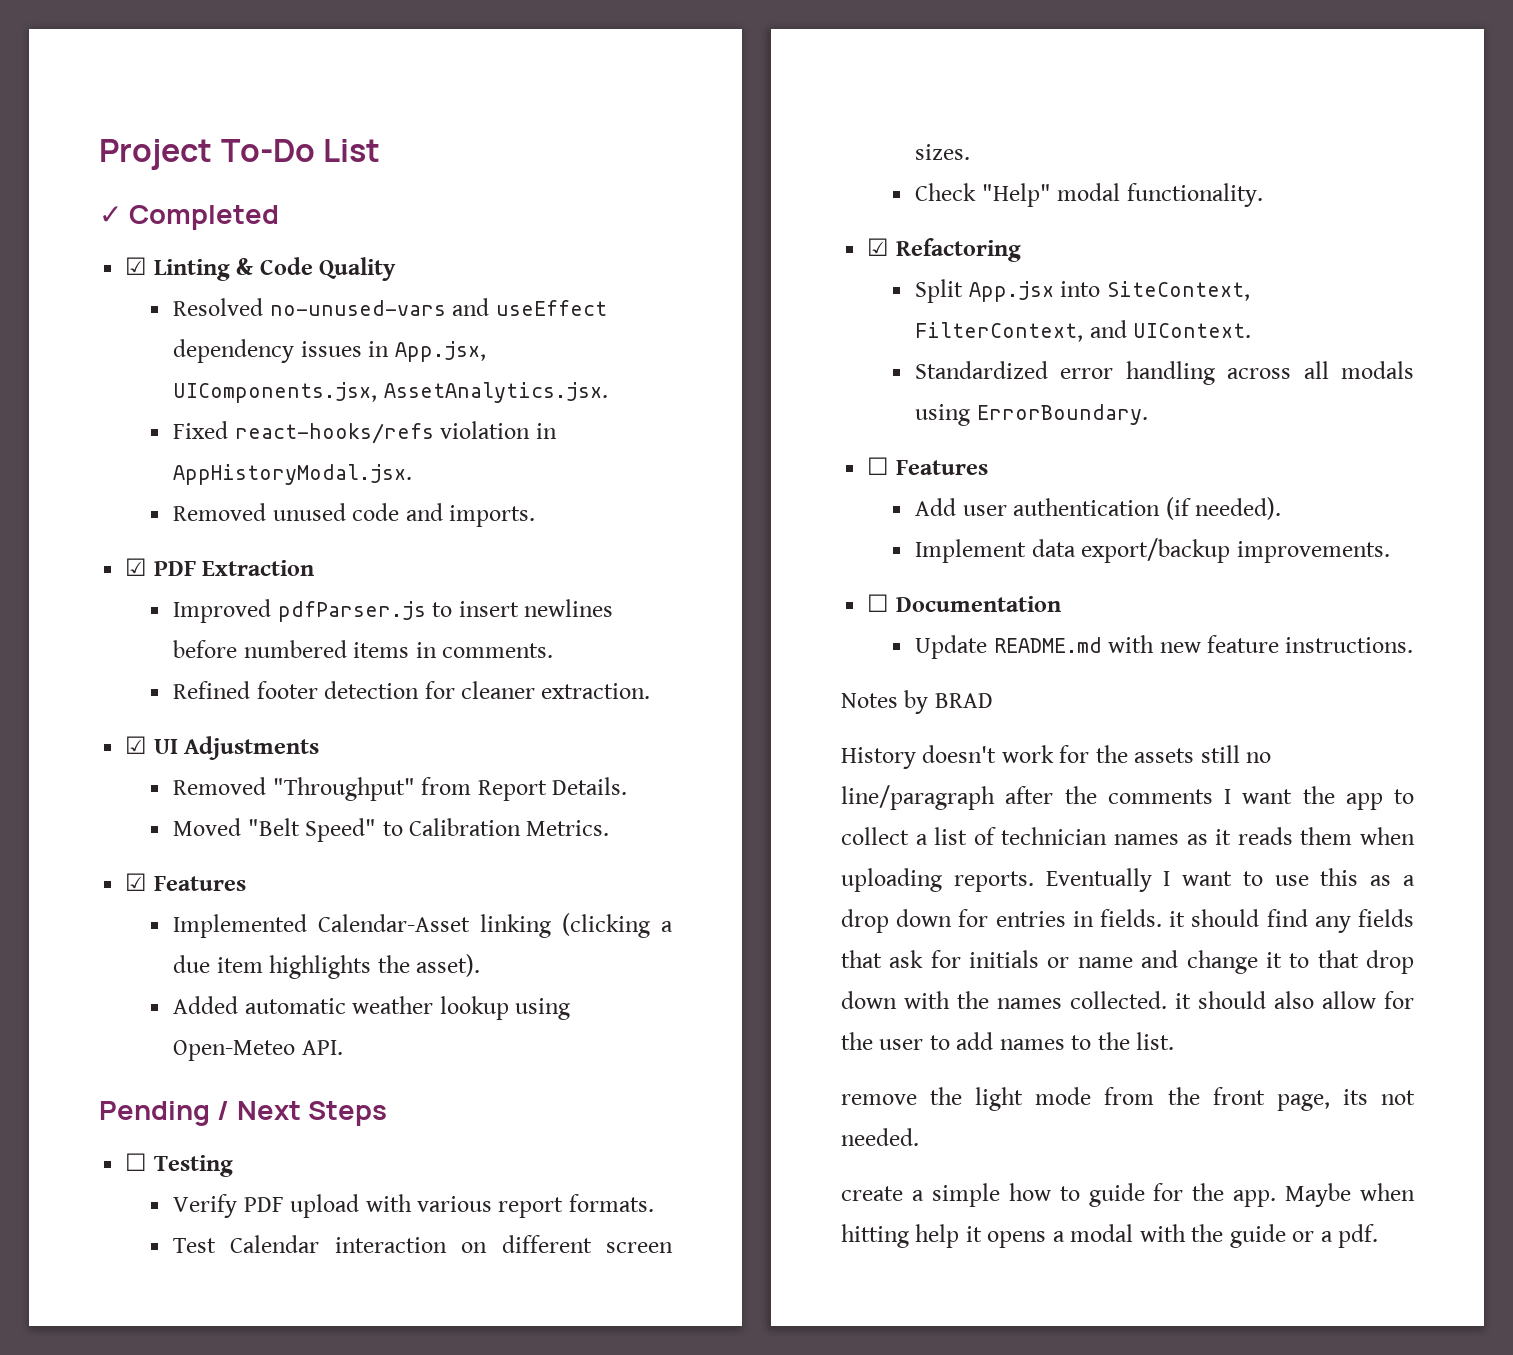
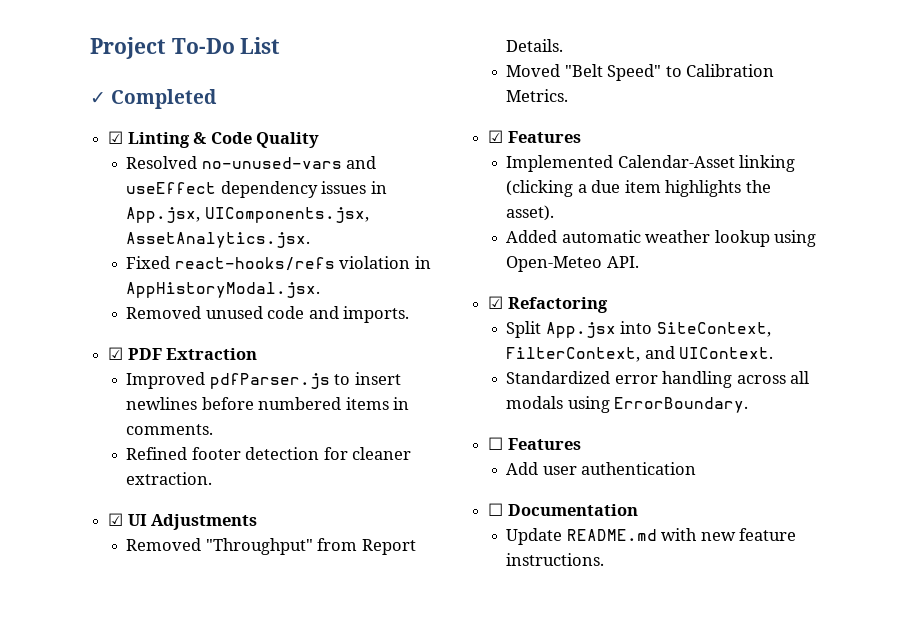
[99,1101,388,1126] [125,1153,233,1177] [173,1194,654,1218] [173,1235,673,1253] [915,144,971,160] [915,183,1263,207] // Pending / Next Steps // ☐ Testing // Verify PDF upload with various report formats. // Test Calendar interaction on different screen sizes. // Check "Help" modal functionality. -> (639, 262) none
[1165,497,1281,520] [915,538,1390,563] (if needed). // Implement data export/backup improvements. -> (697, 468) none
[841,690,993,714] [841,745,1272,769] [841,785,1414,810] [841,827,1415,845] [841,868,1415,892] [841,909,1414,933] [841,950,1414,974] [841,991,1414,1009] [841,1032,1175,1050] [841,1087,1415,1111] [841,1128,919,1146] [841,1183,1415,1207] [841,1224,1379,1248] // Notes by BRAD // History doesn't work for the assets still no line/paragraph after the comments I want the app to collect a list of technician names as it reads them when uploading reports. Eventually I want to use this as a drop down for entries in fields. it should find any fields that ask for initials or name and change it to that drop down with the names collected. it should also allow for the user to add names to the list. // remove the light mode from the front page, its not needed. // create a simple how to guide for the app. Maybe when hitting help it opens a modal with the guide or a pdf. -> (605, 559) none

